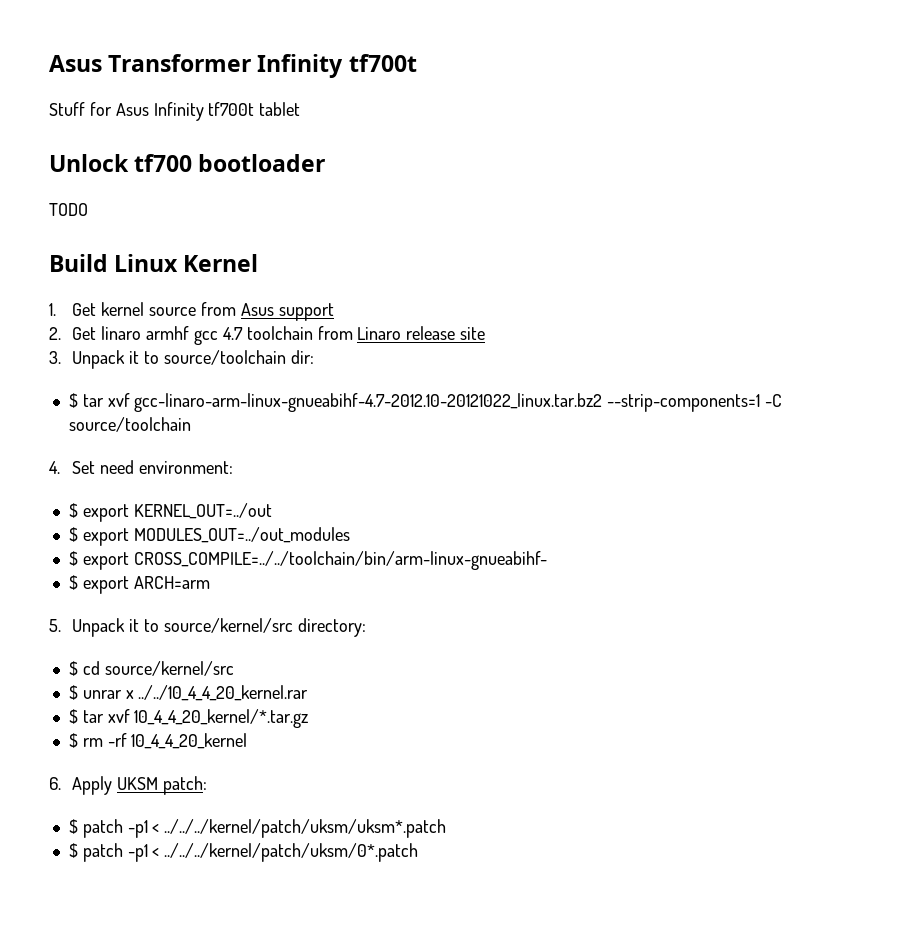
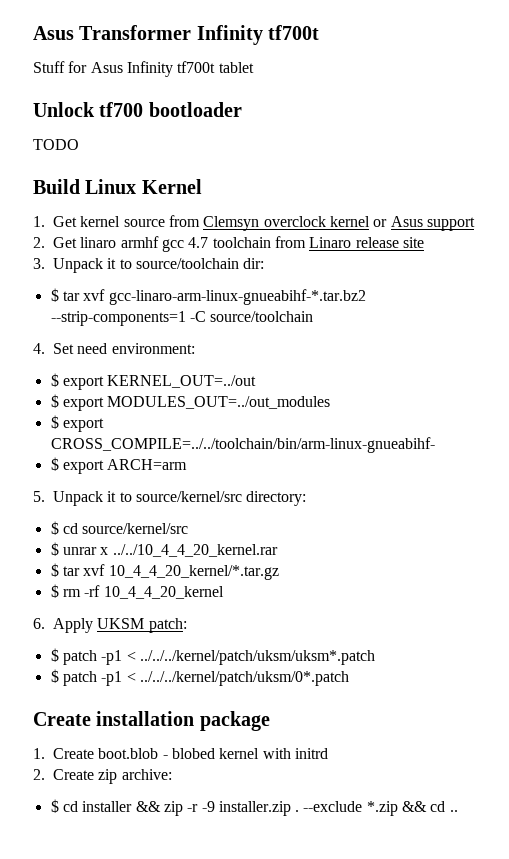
(237, 309) none -> [203,216,388,231] Clemsyn overclock kernel or
[134,393,603,412] gcc-linaro-arm-linux-gnueabihf-4.7-2012.10-20121022_linux.tar.bz2 -> [108,289,366,305] gcc-linaro-arm-linux-gnueabihf-*.tar.bz2
(419, 852) none -> [33,711,270,731] [33,748,328,759] [33,769,172,784] [50,799,458,816] // Create installation package // 1. Create boot.blob - blobed kernel with initrd // 2. Create zip archive: // $ cd installer && zip -r -9 installer.zip . --exclude *.zip && cd ..

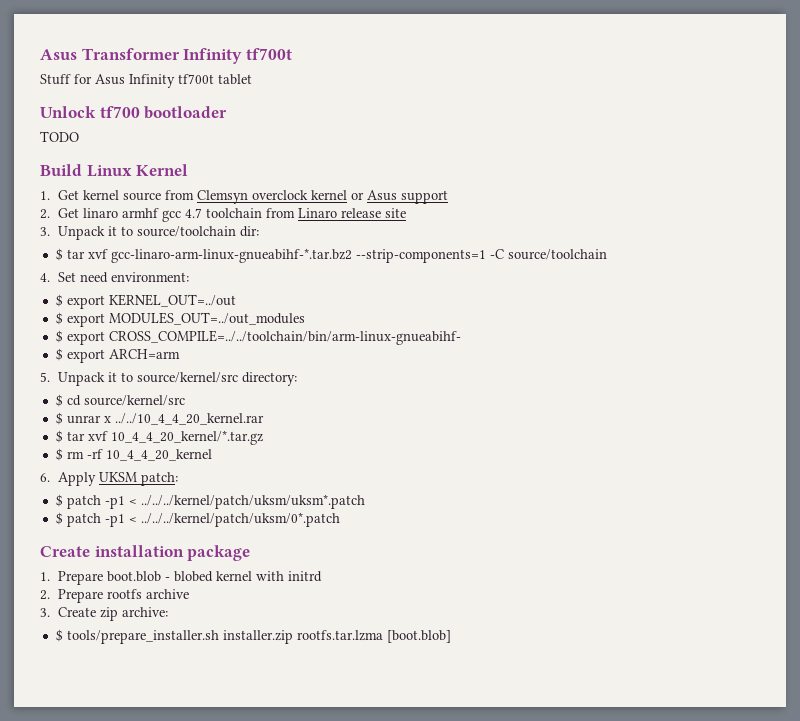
[53,748,94,759] Create -> [57,571,103,585] Prepare
(45, 774) none -> [57,589,189,603] [40,608,50,617] Prepare rootfs archive // 3.
[62,801,458,816] cd installer && zip -r -9 installer.zip . --exclude *.zip && cd .. -> [66,630,451,644] tools/prepare_installer.sh installer.zip rootfs.tar.lzma [boot.blob]

